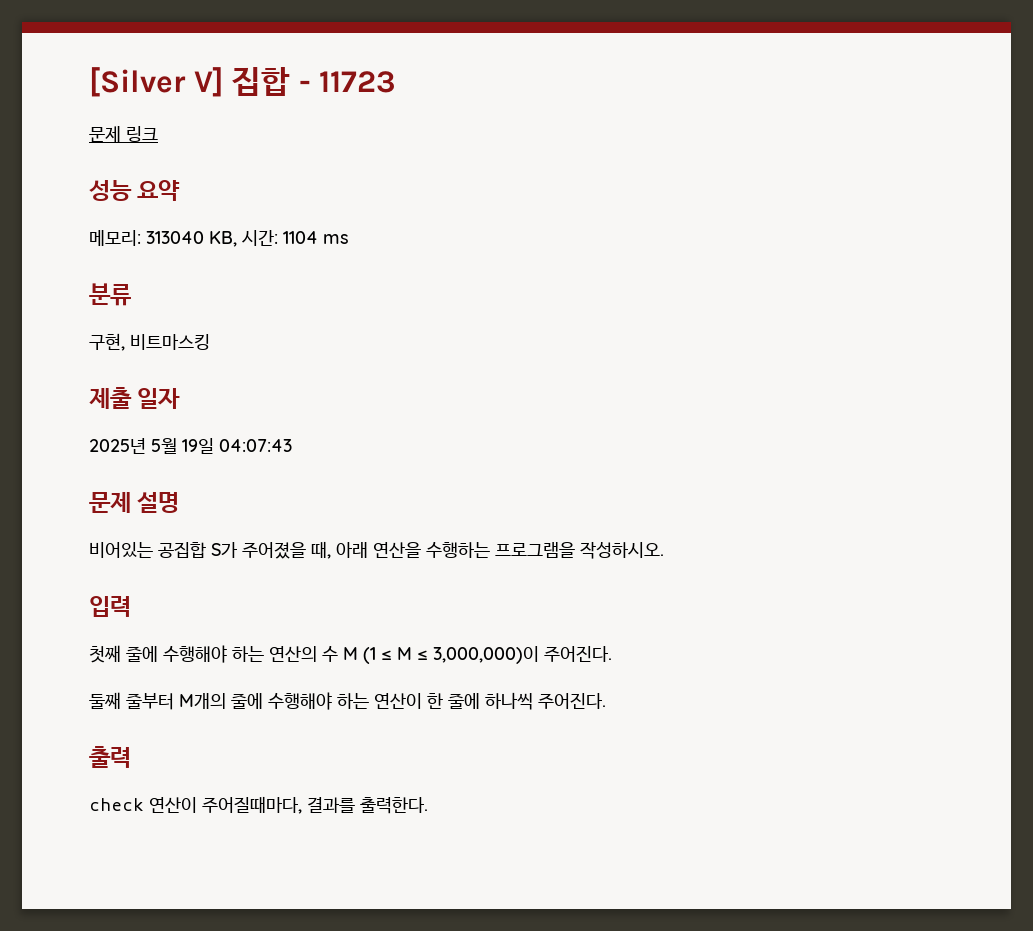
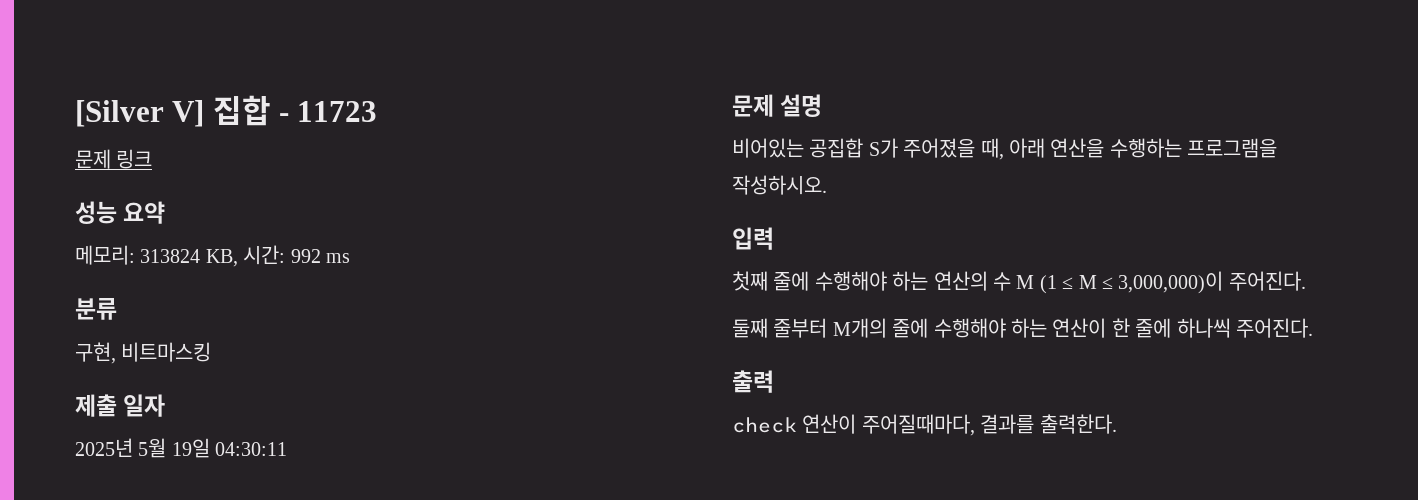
[146,231,204,244] 313040 -> [140,249,201,263] 313824
[283,231,318,244] 1104 -> [290,249,321,263] 992
[219,439,292,452] 04:07:43 -> [215,442,288,456] 04:30:11

